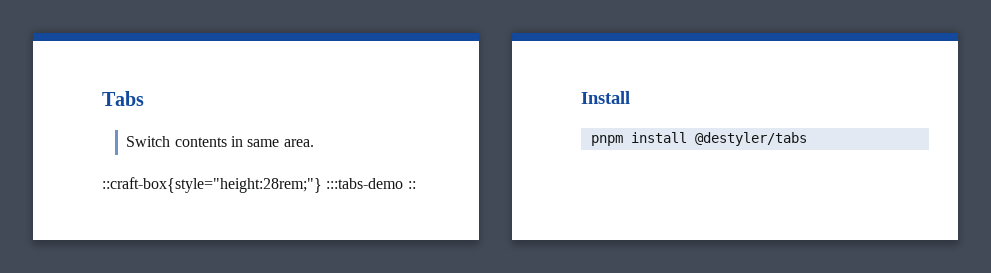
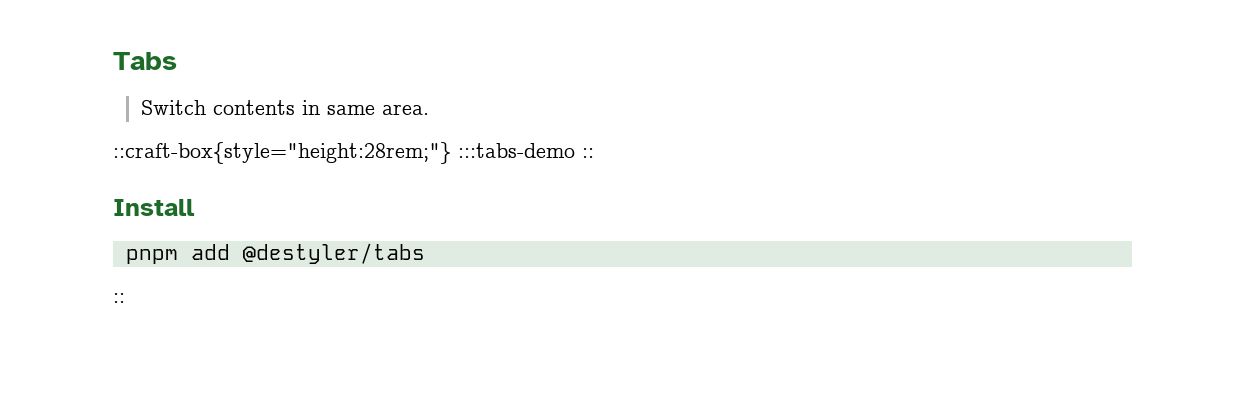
[630,132,687,143] install -> [190,244,230,260] add
(807, 139) none -> [113,293,125,303] // ::

